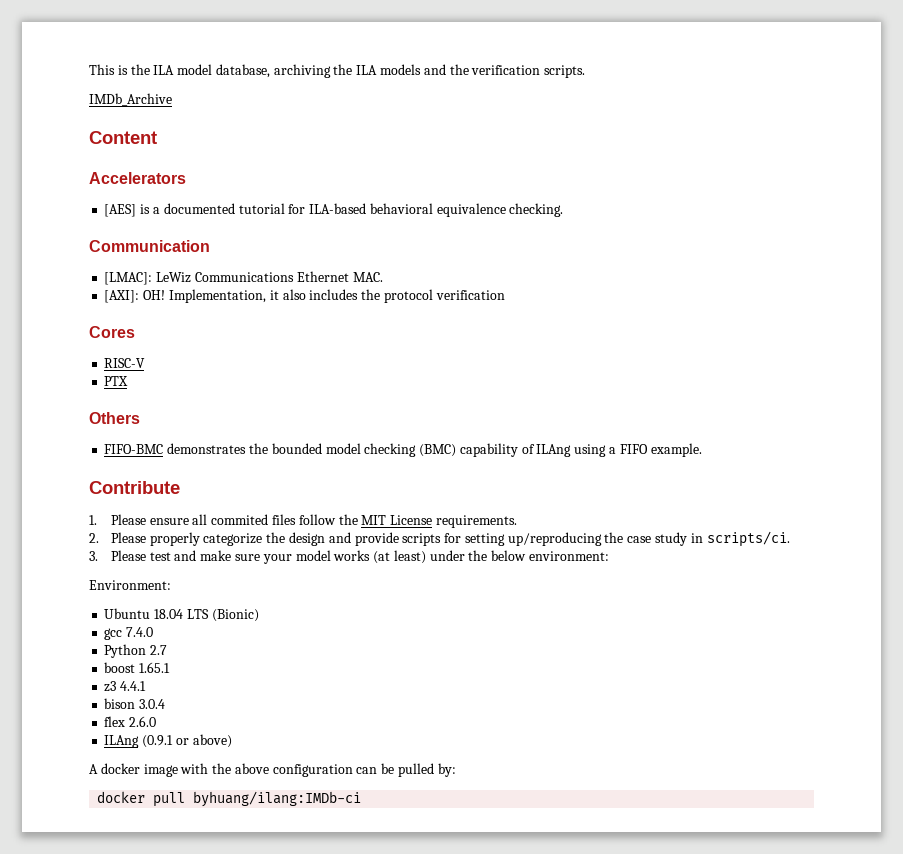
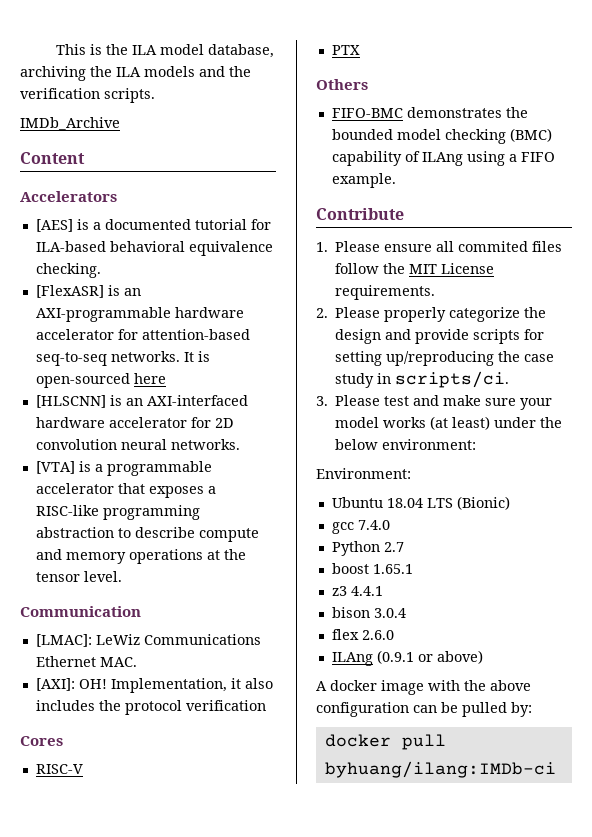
(564, 210) none -> [35,285,141,298] [35,307,244,322] [35,329,250,340] [35,351,210,366] [35,373,166,388] [35,395,248,408] [35,417,234,428] [35,439,240,450] [35,461,212,476] [35,483,216,498] [35,505,200,520] [35,527,259,542] [35,549,246,564] [35,571,122,582] // [FlexASR] is an AXI-programmable hardware accelerator for attention-based seq-to-seq networks. It is open-sourced here // [HLSCNN] is an AXI-interfaced hardware accelerator for 2D convolution neural networks. // [VTA] is a programmable accelerator that exposes a RISC-like programming abstraction to describe compute and memory operations at the tensor level.

